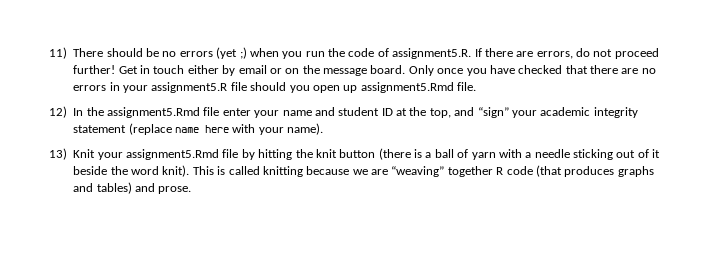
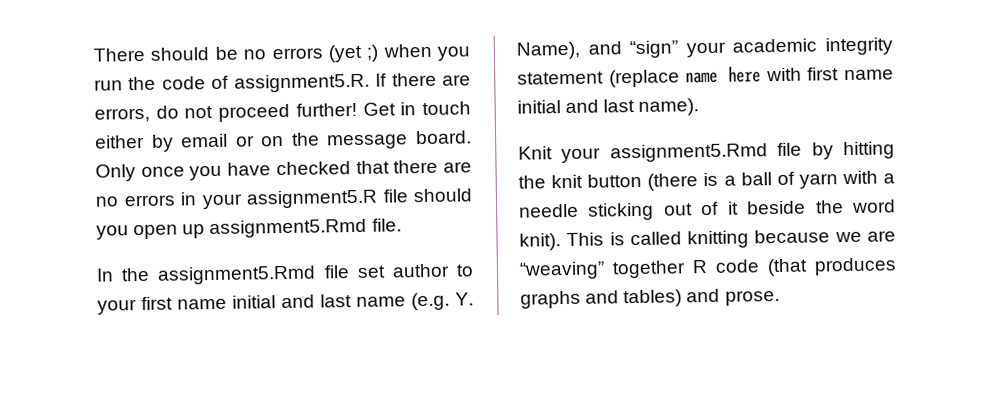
[49,47,67,59] 11) -> (93, 54) none
[49,106,67,118] 12) -> (402, 225) none
[222,107,451,118] enter your name and student ID at the top, -> [356,263,474,278] [97,292,474,315] [516,41,580,60] set author to your first name initial and last name (e.g. Y. Name),
[258,127,284,135] your -> [807,67,895,81] [517,99,636,114] first name initial and last
[49,148,67,160] 13) -> (700, 107) none

